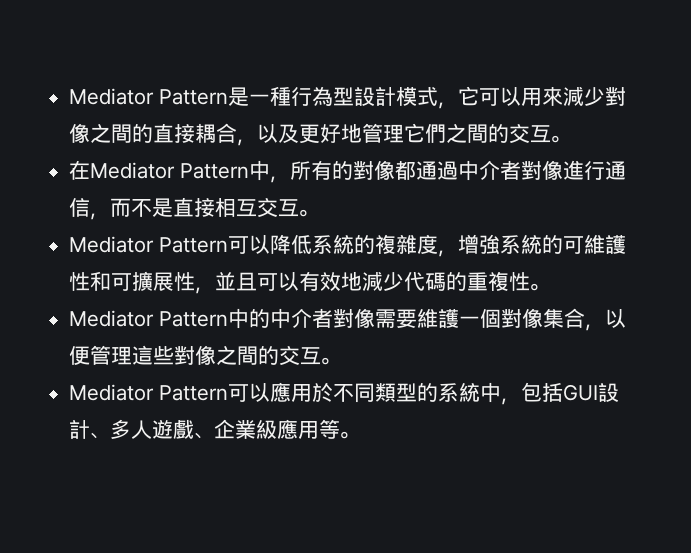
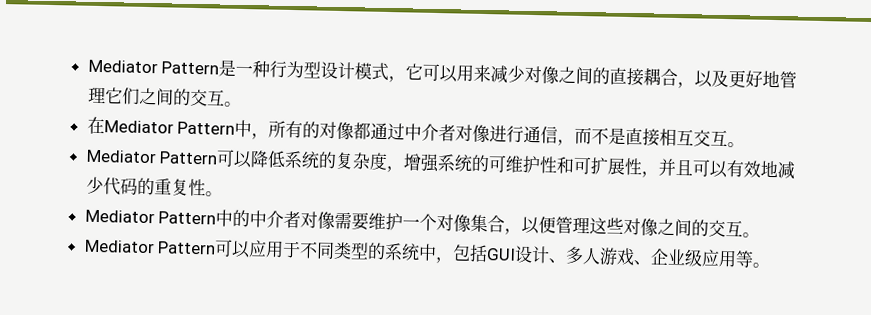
[269,86,396,106] 種行為型設計 -> [252,60,356,80] 种行为型设计
[541,86,626,106] [69,123,133,143] 來減少對像之間 -> [473,64,594,85] 来减少对像之间
[425,124,489,143] 們之間 -> [121,87,174,106] 们之间
[352,160,584,181] 對像都通過中介者對像進 -> [319,121,508,144] 对像都通过中介者对像进
[332,234,626,257] [69,271,510,294] 統的複雜度，增強系統的可維護性和可擴展性，並且可以有效地減少代碼的重複 -> [301,151,796,180] [85,176,189,196] 统的复杂度，增强系统的可维护性和可扩展性，并且可以有效地减少代码的重复
[332,308,522,328] 對像需要維護一個對 -> [300,211,455,232] 对像需要维护一个对
[132,345,259,365] 這些對像之間 -> [589,217,693,237] 这些对像之间
[269,382,619,405] [69,419,299,439] 應用於不同類型的系統中，包括GUI設計、多人遊戲、企業級應 -> [248,240,721,267] 应用于不同类型的系统中，包括GUI设计、多人游戏、企业级应

